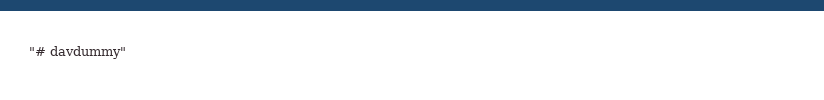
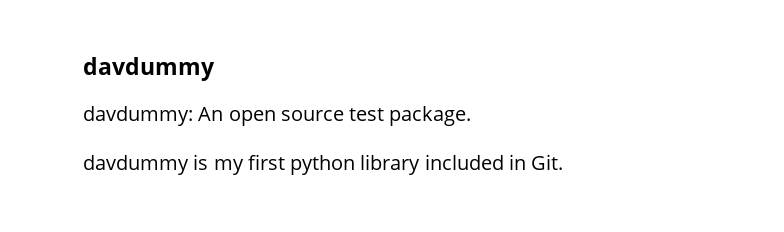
[29,46,126,59] "# davdummy" -> [83,57,215,81] [83,106,472,126] [83,154,564,175] davdummy // davdummy: An open source test package. // davdummy is my first python library included in Git.

